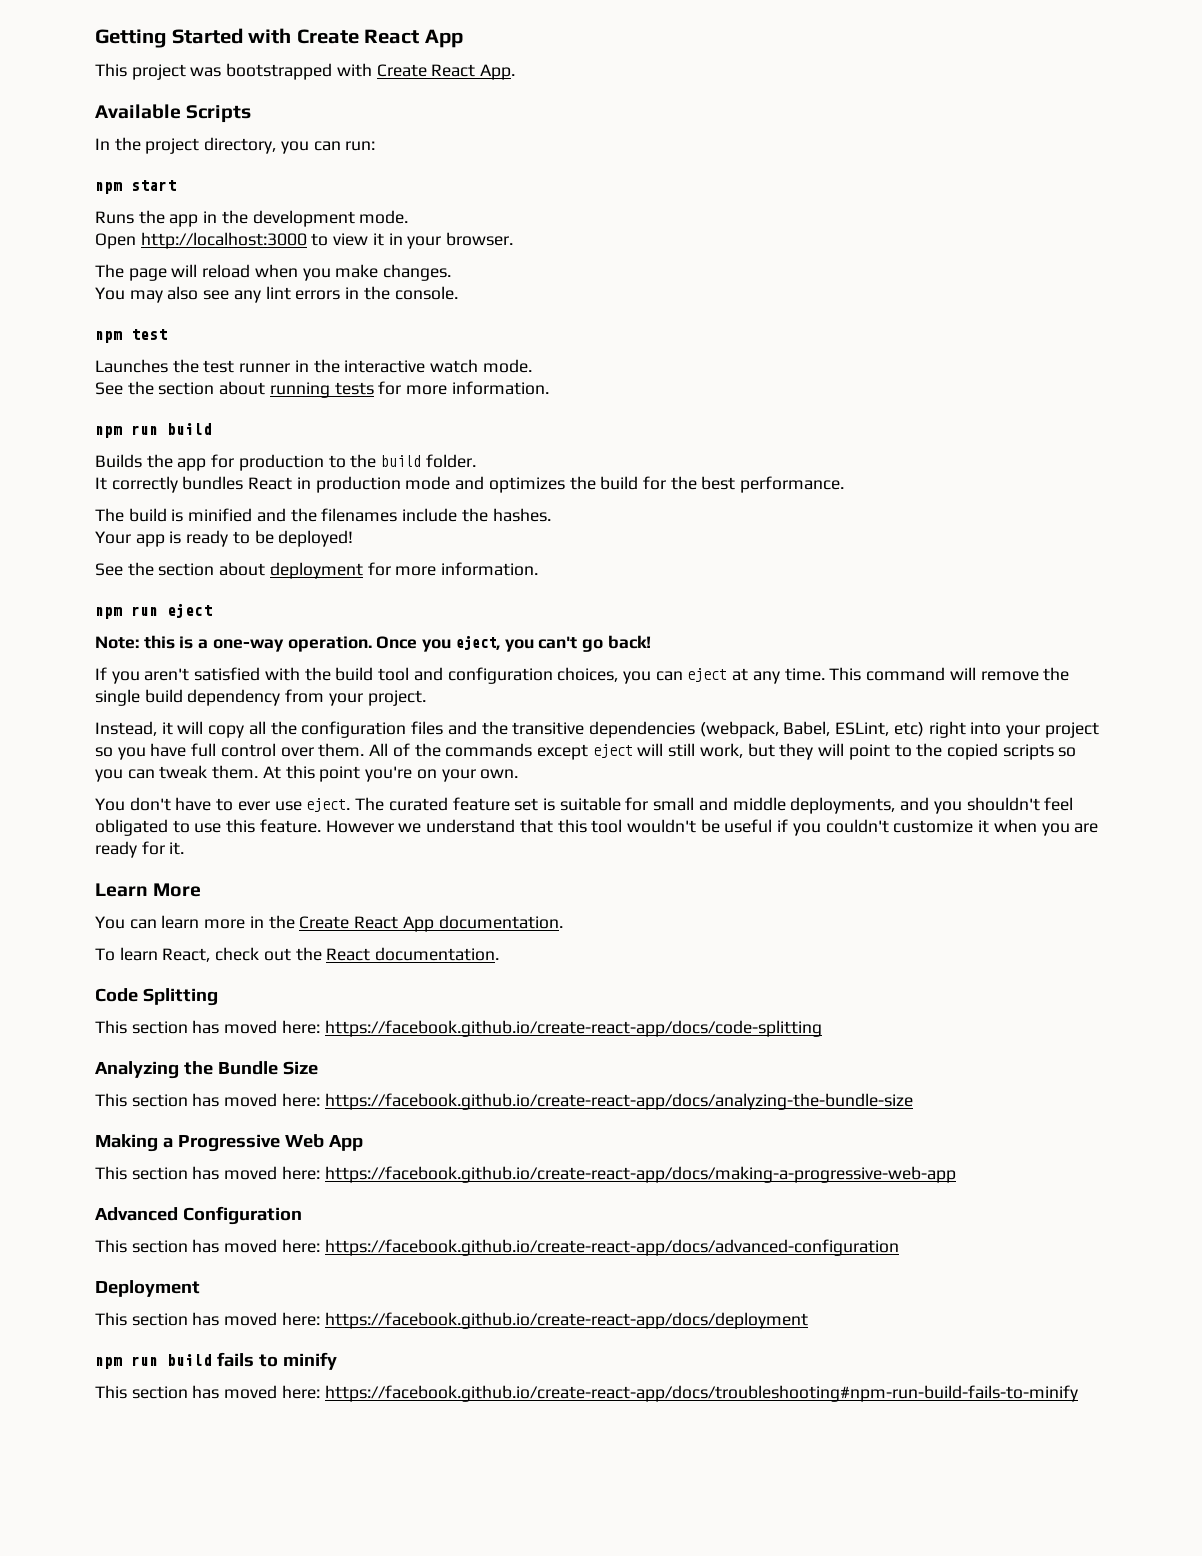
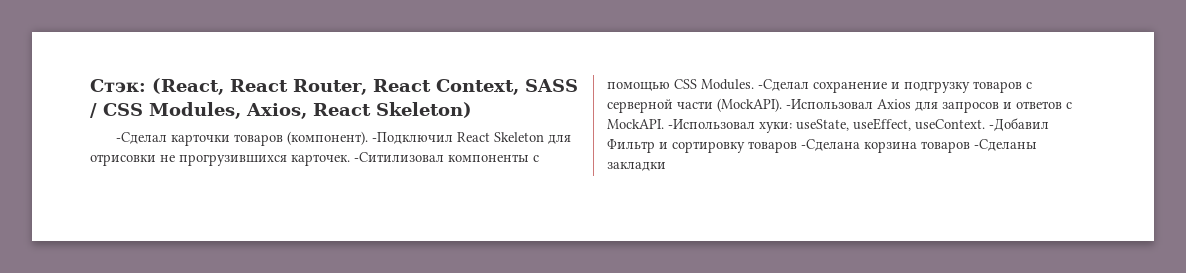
[95,28,463,48] [95,63,516,80] [95,104,252,123] [95,137,376,154] [95,180,176,194] [95,210,409,227] [95,232,514,249] [95,264,452,281] [95,286,458,303] [95,329,167,343] [95,359,532,373] [95,381,549,398] [95,423,212,438] [95,454,476,471] [95,476,845,493] [95,508,551,522] [95,530,354,547] [95,562,539,579] [95,603,212,619] [95,635,651,652] [95,667,1070,684] [95,689,426,706] [95,721,1099,738] [95,743,1077,760] [95,765,519,782] [95,797,1074,814] [95,819,1099,836] [95,841,185,858] [95,883,202,897] [95,915,563,932] [95,947,500,962] [95,988,218,1006] [95,1020,822,1037] [95,1061,318,1079] [95,1093,913,1110] [95,1134,363,1152] [95,1166,956,1183] [95,1206,302,1225] [95,1239,899,1256] [95,1280,200,1297] [95,1312,808,1329] [95,1352,337,1370] [95,1385,1078,1402] Getting Started with Create React App // This project was bootstrapped with Create React App. // Available Scripts // In the project directory, you can run: // npm start // Runs the app in the development mode. // Open http://localhost:3000 to view it in your browser. // The page will reload when you make changes. // You may also see any lint errors in the console. // npm test // Launches the test runner in the interactive watch mode. // See the section about running tests for more information. // npm run build // Builds the app for production to the build folder. // It correctly bundles React in production mode and optimizes the build for the best performance. // The build is minified and the filenames include the hashes. // Your app is ready to be deployed! // See the section about deployment for more information. // npm run eject // Note: this is a one-way operation. Once you eject, you can't go back! // If you aren't satisfied with the build tool and configuration choices, you can eject at any time. This command will remove the single build dependency from your project. // Instead, it will copy all the configuration files and the transitive dependencies (webpack, Babel, ESLint, etc) right into your project so you have full control over them. All of the commands except eject will still work, but they will point to the copied scripts so you can tweak them. At this point you're on your own. // You don't have to ever use eject. The curated feature set is suitable for small and middle deployments, and you shouldn't feel obligated to use this feature. However we understand that this tool wouldn't be useful if you couldn't customize it when you are ready for it. // Learn More // You can learn more in the Create React App documentation. // To learn React, check out the React documentation. // Code Splitting // This section has moved here: https://facebook.github.io/create-react-app/docs/code-splitting // Analyzing the Bundle Size // This section has moved here: https://facebook.github.io/create-react-app/docs/analyzing-the-bundle-size // Making a Progressive Web App // This section has moved here: https://facebook.github.io/create-react-app/docs/making-a-progressive-web-app // Advanced Configuration // This section has moved here: https://facebook.github.io/create-react-app/docs/advanced-configuration // Deployment // This section has moved here: https://facebook.github.io/create-react-app/docs/deployment // npm run build fails to minify // This section has moved here: https://facebook.github.io/create-react-app/docs/troubleshooting#npm-run-build-fails-to-minify -> [90,78,578,95] [90,102,472,119] [116,131,572,146] [90,152,539,166] [607,79,1032,93] [607,98,1072,113] [607,118,1049,133] [607,139,1037,153] [607,162,666,171] Стэк: (React, React Router, React Context, SASS / CSS Modules, Axios, React Skeleton) // -Сделал карточки товаров (компонент). -Подключил React Skeleton для отрисовки не прогрузившихся карточек. -Cитилизовал компоненты с помощью CSS Modules. -Сделал сохранение и подгрузку товаров с серверной части (MockAPI). -Использовал Axios для запросов и ответов с MockAPI. -Использовал хуки: useState, useEffect, useContext. -Добавил Фильтр и сортировку товаров -Сделана корзина товаров -Сделаны закладки

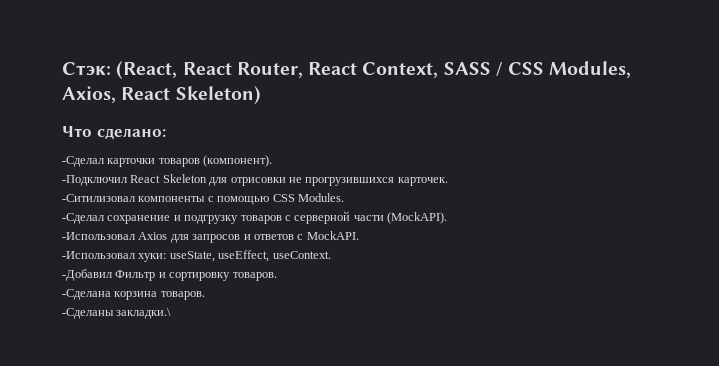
(472, 110) none -> [62,126,166,140] // Что сделано:
(369, 138) none -> (273, 161) //
(350, 160) none -> (448, 181) //
(754, 84) none -> (344, 197) //
(782, 105) none -> (447, 218) //
(664, 124) none -> (359, 235) //
(985, 124) none -> (331, 255) //
[748,141,797,153] товаров -> [232,272,277,281] товаров. //
[921,139,1037,153] [607,162,666,171] товаров -Сделаны закладки -> [160,291,205,300] [62,308,172,319] товаров. // -Сделаны закладки.\

